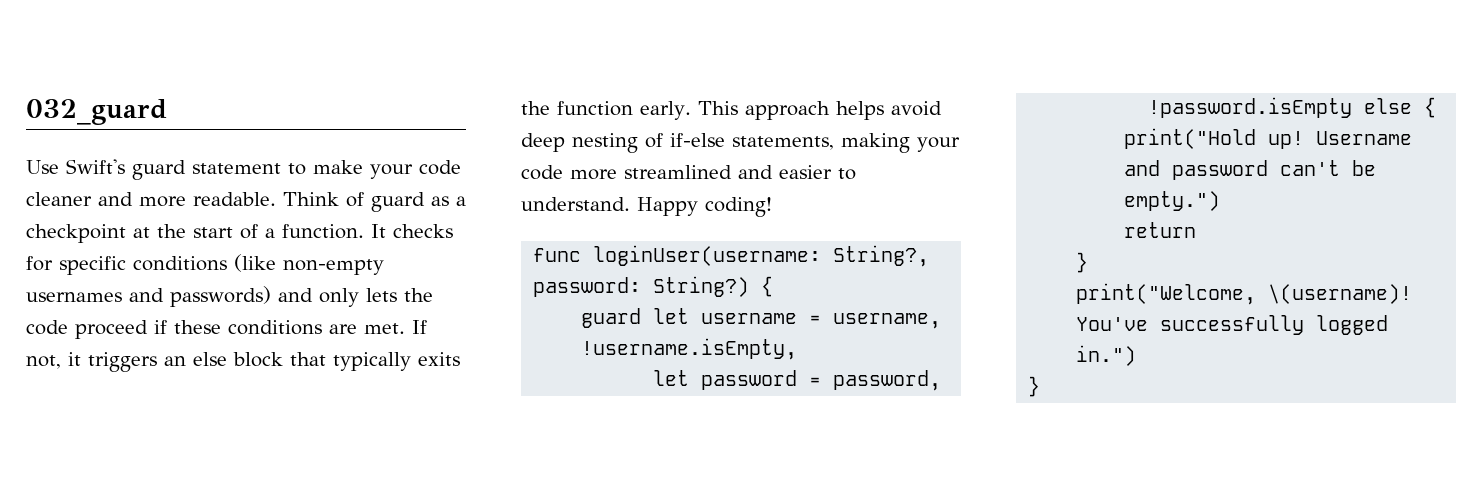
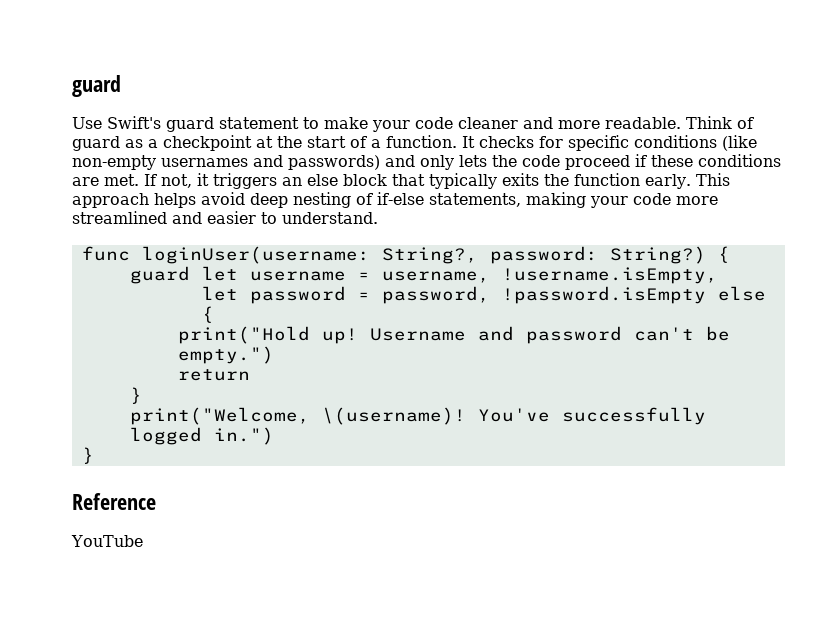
[26,99,167,125] 032_guard -> [72,75,121,97] guard
[637,197,772,217] Happy coding! -> (378, 218) none
(1041, 386) none -> [72,493,156,510] [71,535,143,547] // Reference // YouTube

